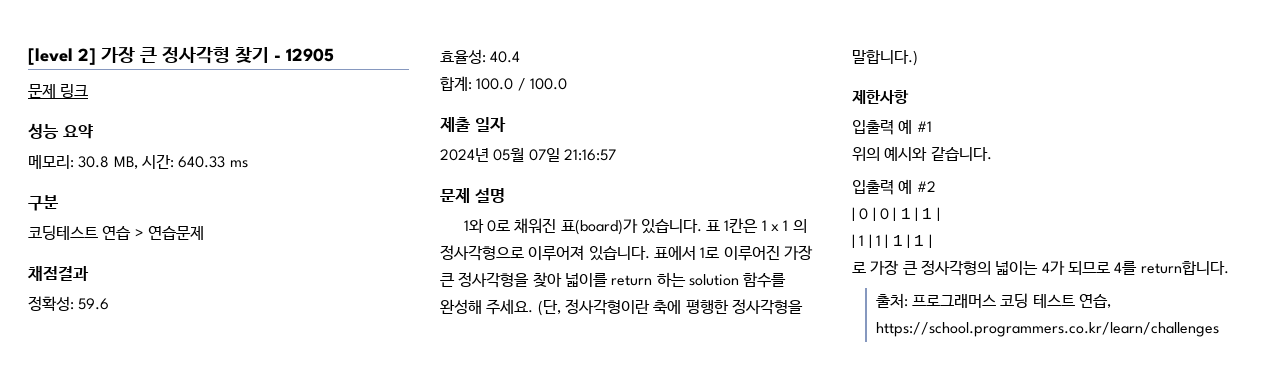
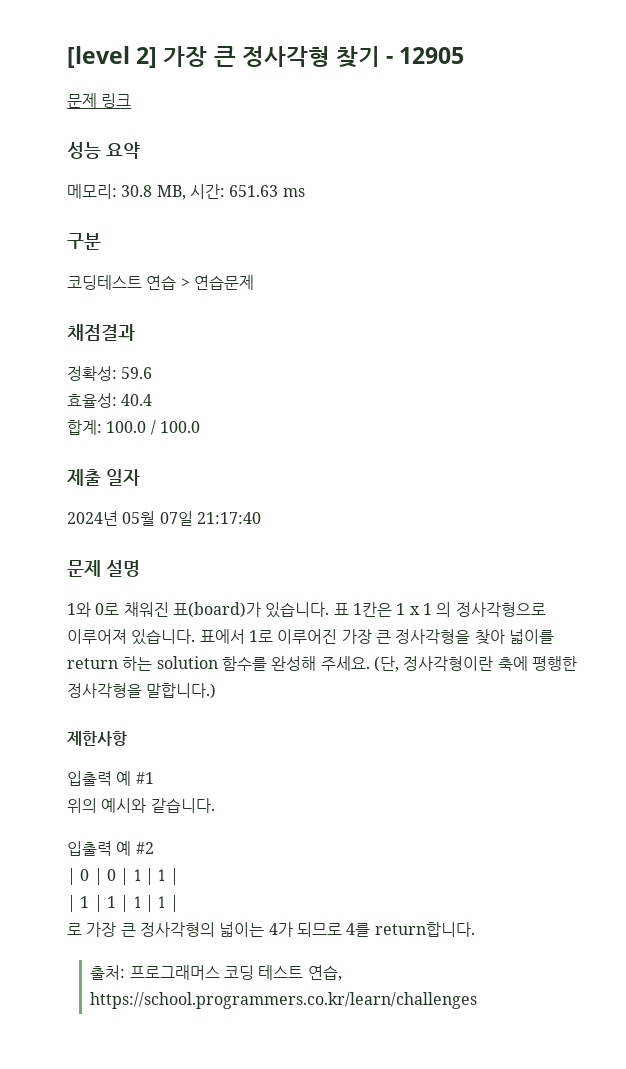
[178,156,226,168] 640.33 -> [229,185,279,197] 651.63
[563,149,616,161] 21:16:57 -> [196,512,261,524] 21:17:40

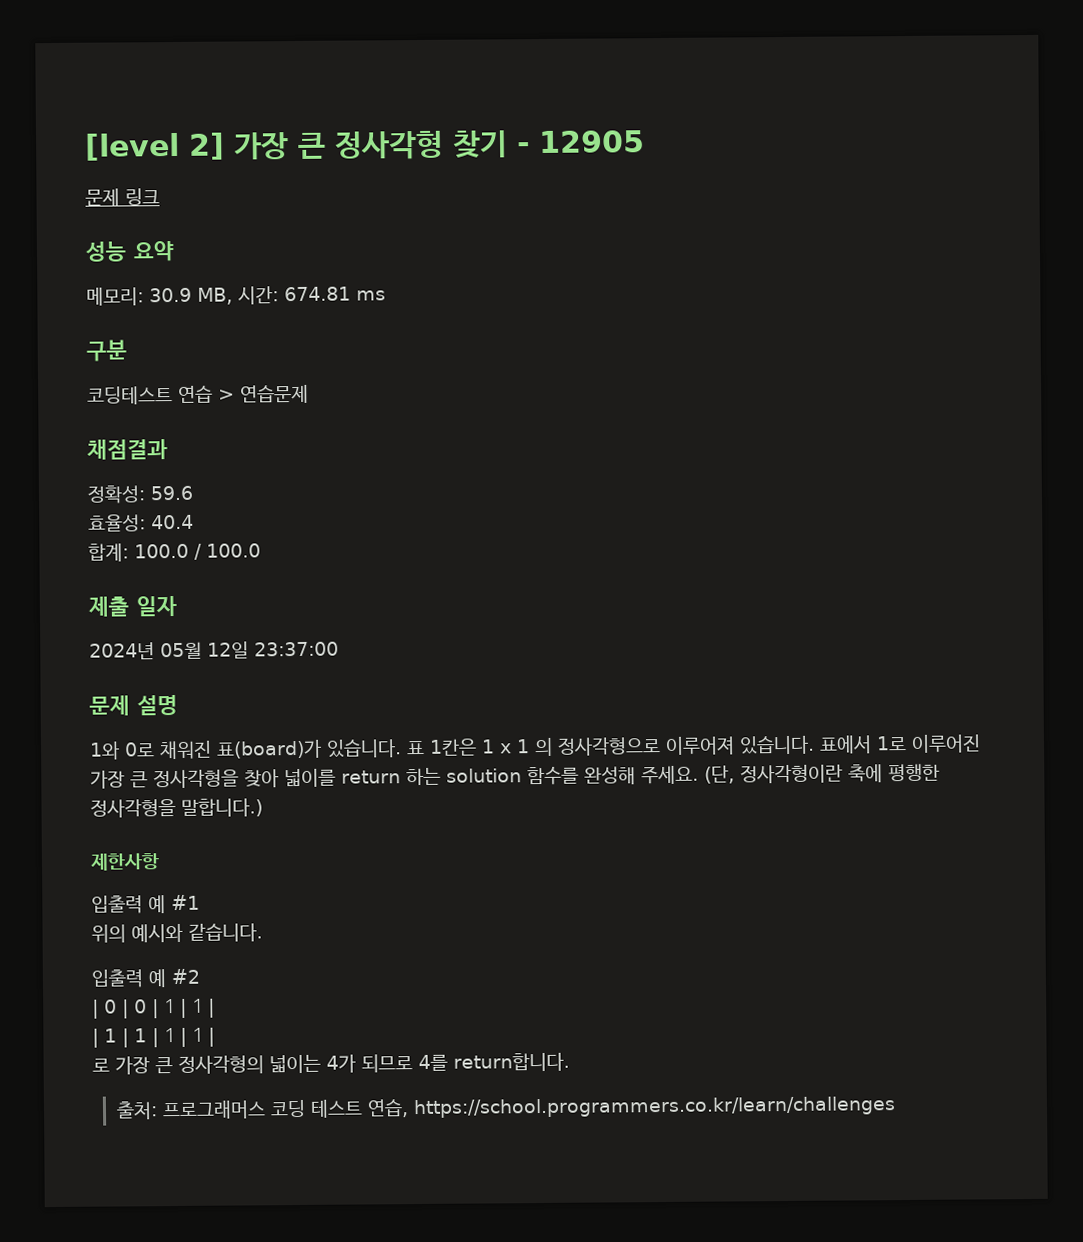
[121,185,153,197] 30.8 -> [149,287,192,303] 30.9
[229,185,279,197] 651.63 -> [284,286,351,302] 674.81
[159,511,261,526] 07일 21:17:40 -> [207,641,339,659] 12일 23:37:00

